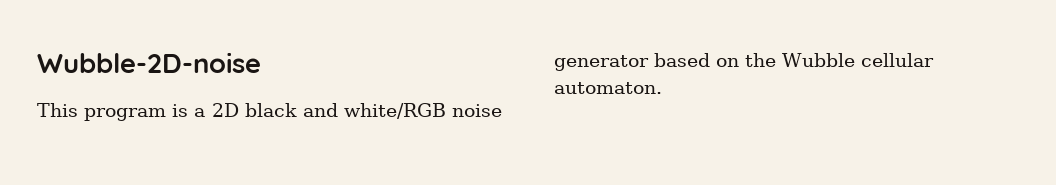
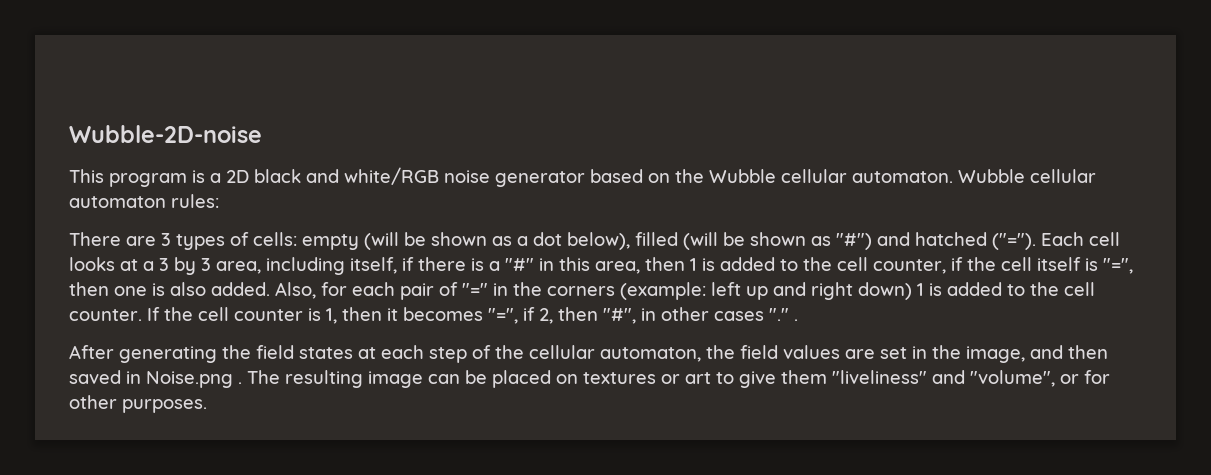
(662, 88) none -> [958,169,1096,183] [69,194,219,208] [69,232,1120,250] [69,257,1133,275] [69,282,1095,300] [69,307,798,324] [69,345,1108,363] [69,370,1110,388] [69,395,207,413] Wubble cellular automaton rules: // There are 3 types of cells: empty (will be shown as a dot below), filled (will be shown as "#") and hatched ("="). Each cell looks at a 3 by 3 area, including itself, if there is a "#" in this area, then 1 is added to the cell counter, if the cell itself is "=", then one is also added. Also, for each pair of "=" in the corners (example: left up and right down) 1 is added to the cell counter. If the cell counter is 1, then it becomes "=", if 2, then "#", in other cases "." . // After generating the field states at each step of the cellular automaton, the field values are set in the image, and then saved in Noise.png . The resulting image can be placed on textures or art to give them "liveliness" and "volume", or for other purposes.

